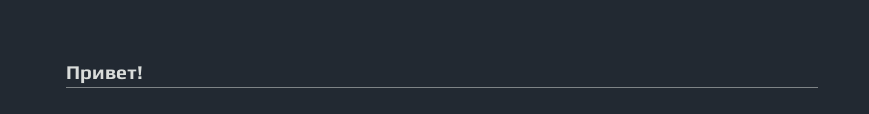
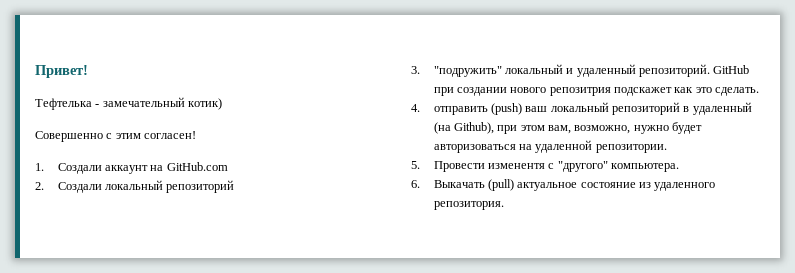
(143, 75) none -> [35,97,223,110] [35,131,197,142] [35,162,228,174] [35,180,235,193] [411,64,750,77] [433,87,760,96] [411,102,752,115] [433,122,703,134] [433,140,667,153] [411,161,680,172] [411,179,716,191] [433,201,504,210] // Тефтелька - замечательный котик) // Совершенно с этим согласен! // 1. Создали аккаунт на GitHub.com // 2. Создали локальный репозиторий // 3. "подружить" локальный и удаленный репозиторий. GitHub при создании нового репозитрия подскажет как это сделать. // 4. отправить (push) ваш локальный репозиторий в удаленный (на Github), при этом вам, возможно, нужно будет авторизоваться на удаленной репозитории. // 5. Провести изменентя с "другого" компьютера. // 6. Выкачать (pull) актуальное состояние из удаленного репозитория.

